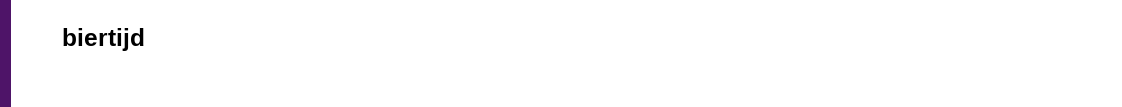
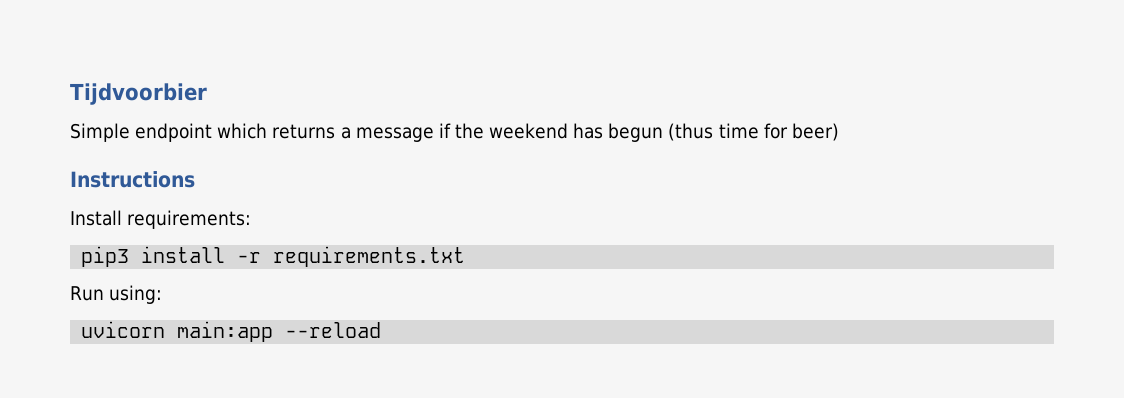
[62,28,145,51] biertijd -> [70,83,207,105] [70,123,839,142] [70,171,195,188] [70,210,252,229] [81,246,466,267] [70,285,163,304] [81,321,382,342] Tijdvoorbier // Simple endpoint which returns a message if the weekend has begun (thus time for beer) // Instructions // Install requirements: // pip3 install -r requirements.txt // Run using: // uvicorn main:app --reload

